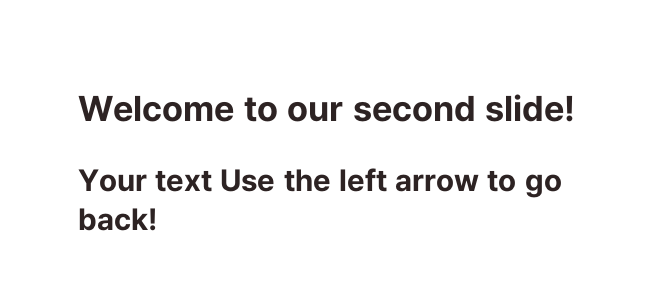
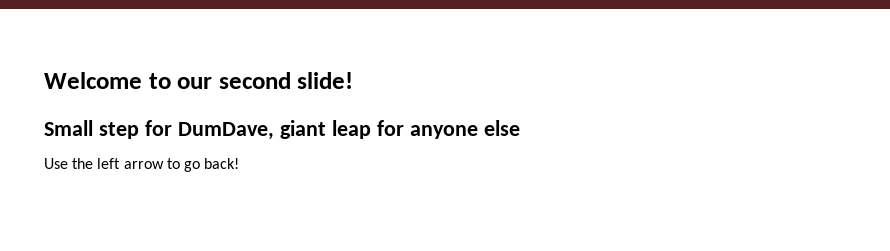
[78,169,213,192] Your text -> [44,120,520,140] Small step for DumDave, giant leap for anyone else //

